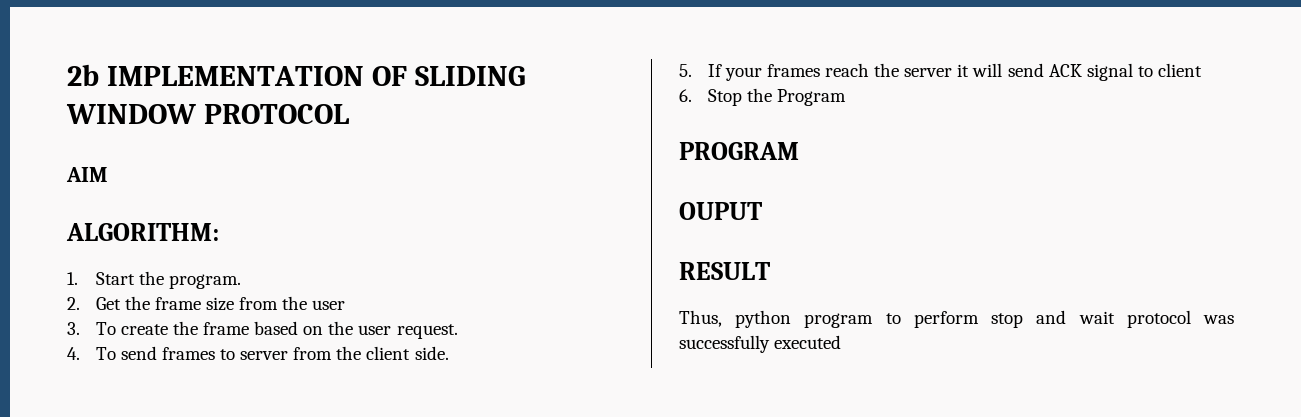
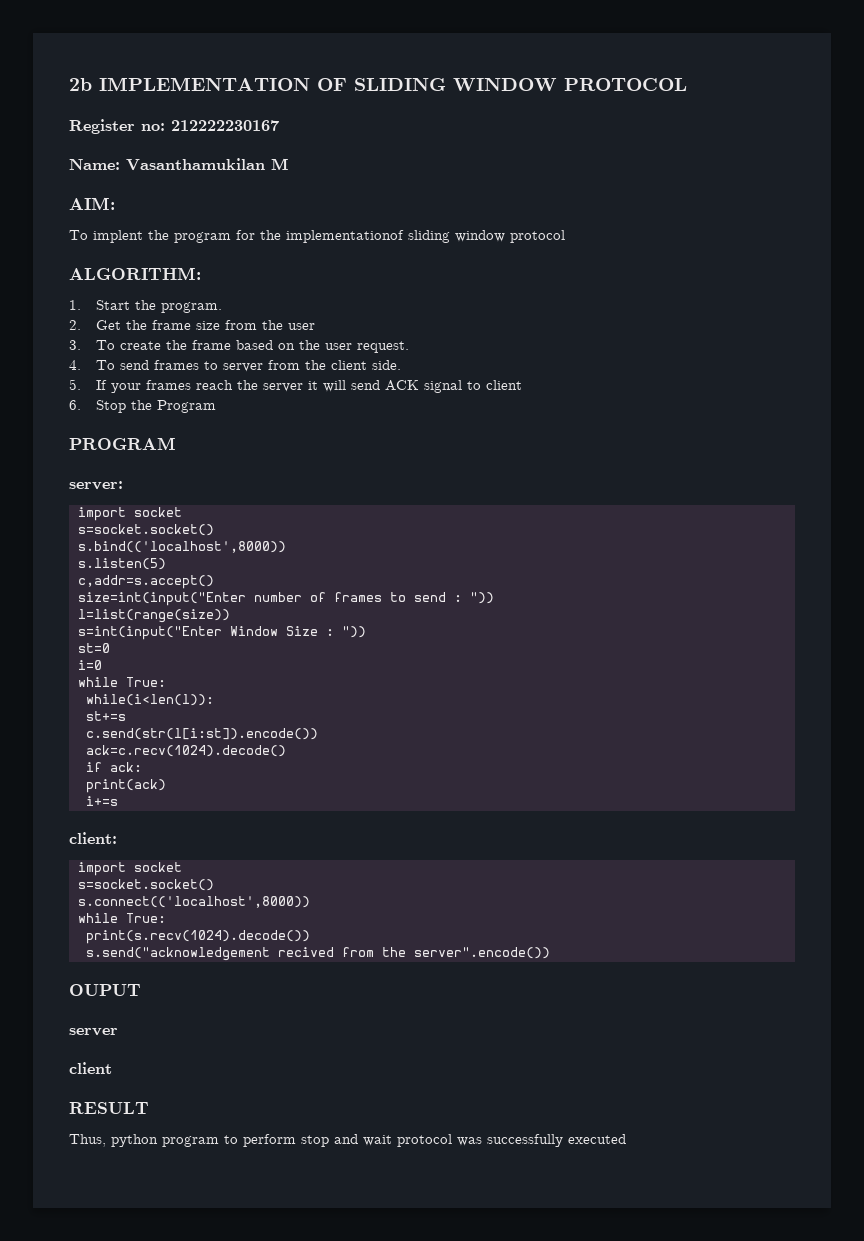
[66,167,108,182] AIM -> [69,119,279,134] [69,158,288,171] [69,197,115,210] [69,230,565,243] Register no: 212222230167 // Name: Vasanthamukilan M // AIM: // To implent the program for the implementationof sliding window protocol
(799, 151) none -> [69,481,123,490] [77,507,182,521] [77,524,214,536] [77,541,286,553] [77,558,166,570] [77,575,214,589] [77,592,494,606] [77,609,230,623] [77,626,366,640] [77,643,110,653] [77,660,102,670] [77,677,166,687] [85,694,214,706] [85,711,126,721] [85,728,318,740] [85,745,286,757] [85,762,142,772] [85,779,166,793] [85,796,118,806] [69,832,117,844] [77,862,182,876] [77,879,214,891] [77,896,310,908] [77,913,166,923] [85,930,310,944] [85,947,550,961] // server: // import socket // s=socket.socket() // s.bind(('localhost',8000)) // s.listen(5) // c,addr=s.accept() // size=int(input("Enter number of frames to send : ")) // l=list(range(size)) // s=int(input("Enter Window Size : ")) // st=0 // i=0 // while True: // while(i<len(l)): // st+=s // c.send(str(l[i:st]).encode()) // ack=c.recv(1024).decode() // if ack: // print(ack) // i+=s // client: // import socket // s=socket.socket() // s.connect(('localhost',8000)) // while True: // print(s.recv(1024).decode()) // s.send("acknowledgement recived from the server".encode())
(762, 211) none -> [69,1028,118,1036] [69,1062,112,1074] // server // client

